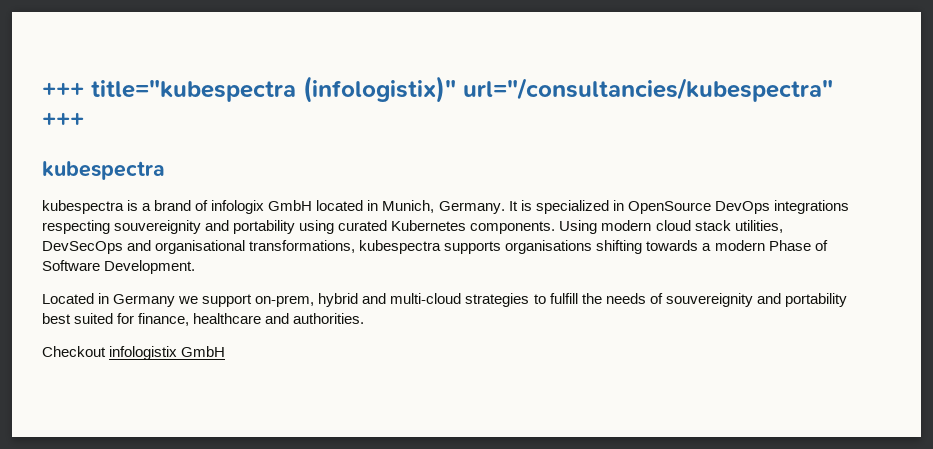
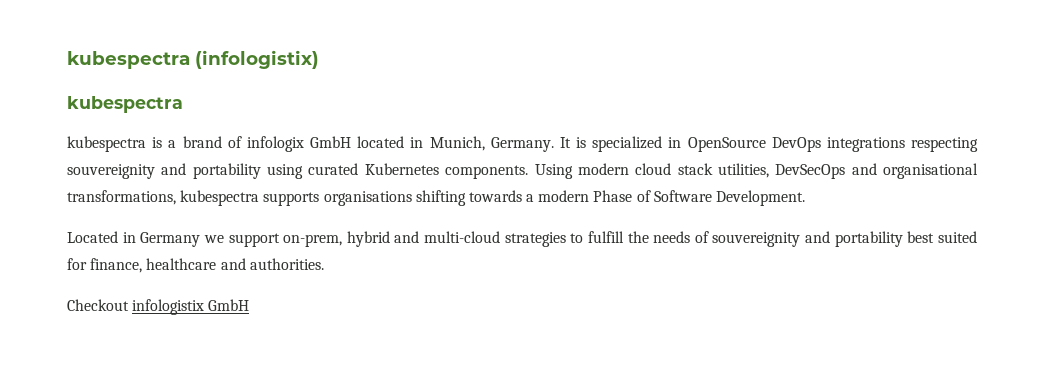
[42,76,833,103] [42,112,84,127] +++ title="kubespectra (infologistix)" url="/consultancies/kubespectra" +++ -> [67,50,319,69] kubespectra (infologistix)

